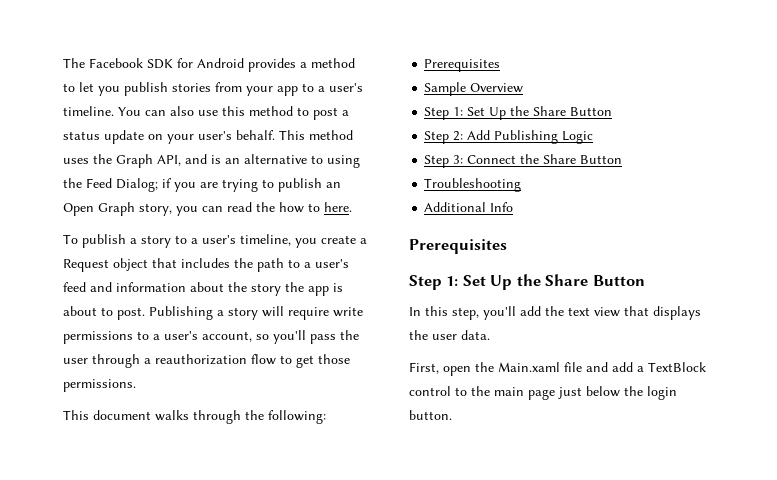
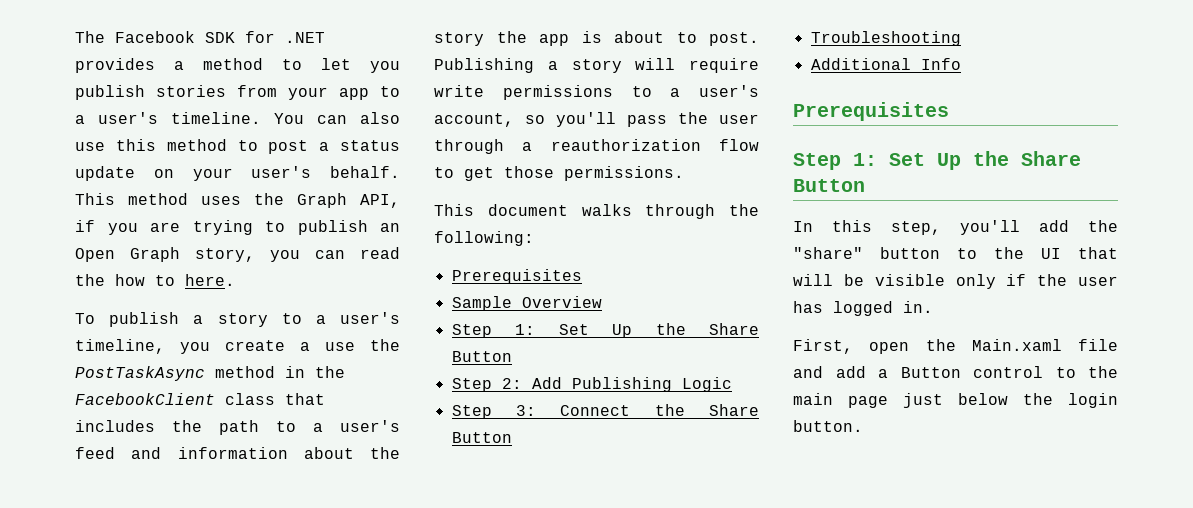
[197,58,244,68] Android -> [285,32,325,43] .NET
[185,154,360,168] [63,178,158,192] and is an alternative to using the Feed Dialog; -> (400, 201) none
[63,258,148,272] Request object -> [325,339,400,351] [75,366,345,381] [75,393,275,405] use the PostTaskAsync method in the FacebookClient class
[568,306,701,320] [409,330,490,340] text view that displays the user data. -> [793,247,1118,259] [793,274,1118,289] [793,301,933,316] "share" button to the UI that will be visible only if the user has logged in.
[648,362,706,372] TextBlock -> [900,367,961,378] Button

